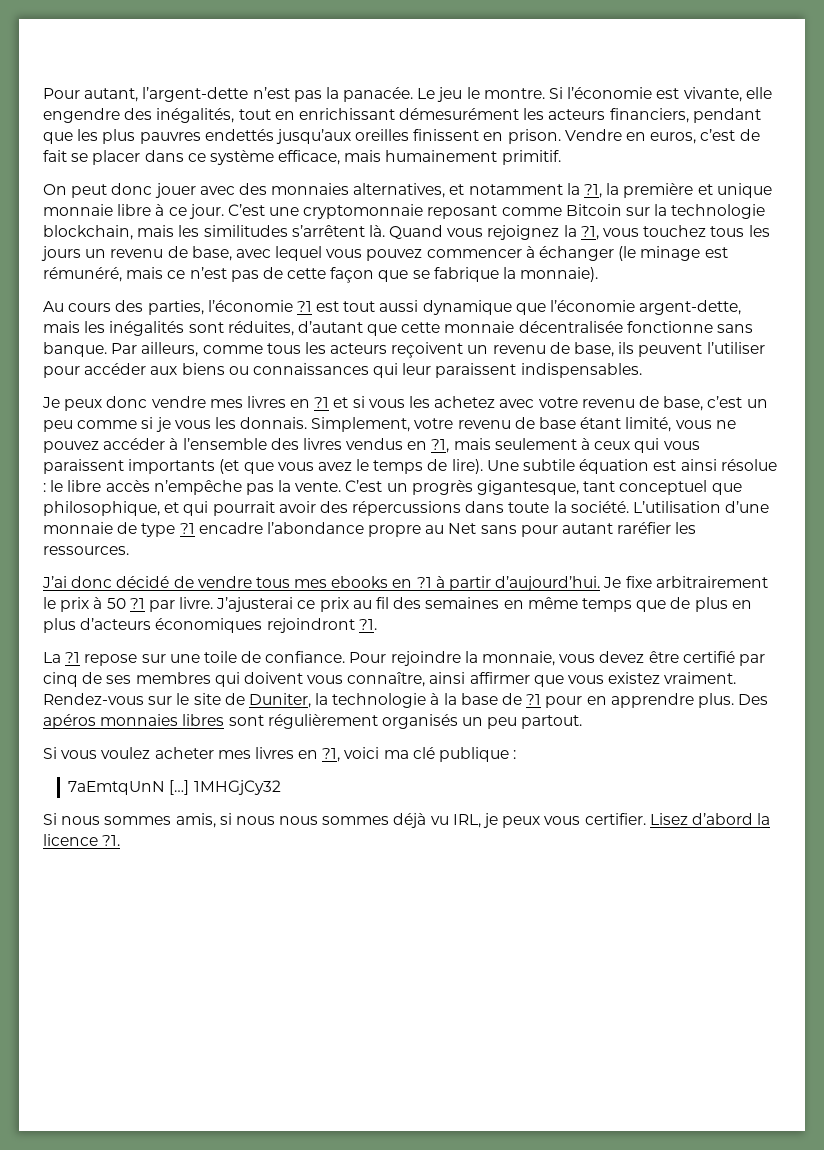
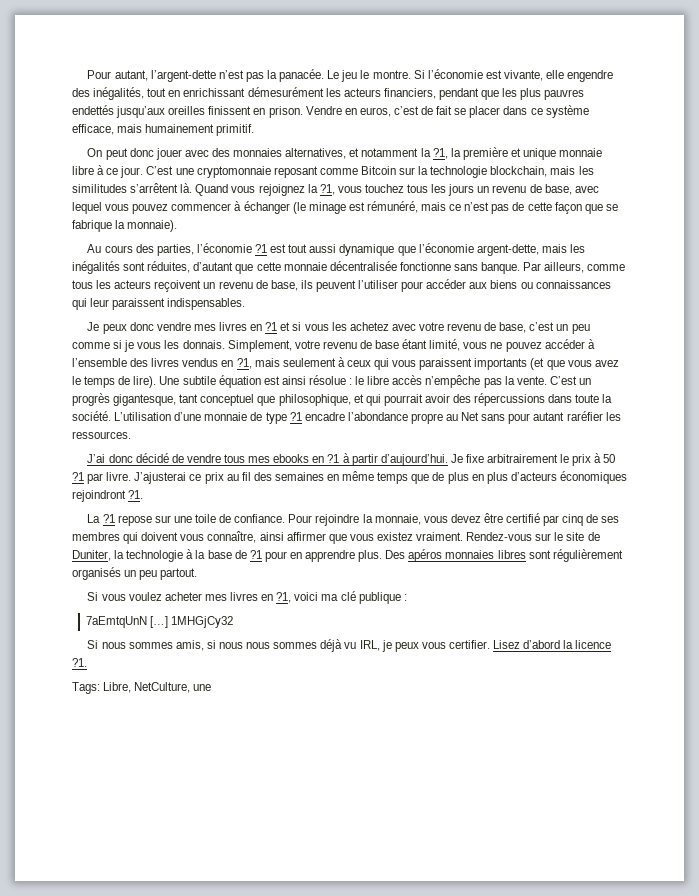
(121, 840) none -> [72,682,212,694] // Tags: Libre, NetCulture, une

